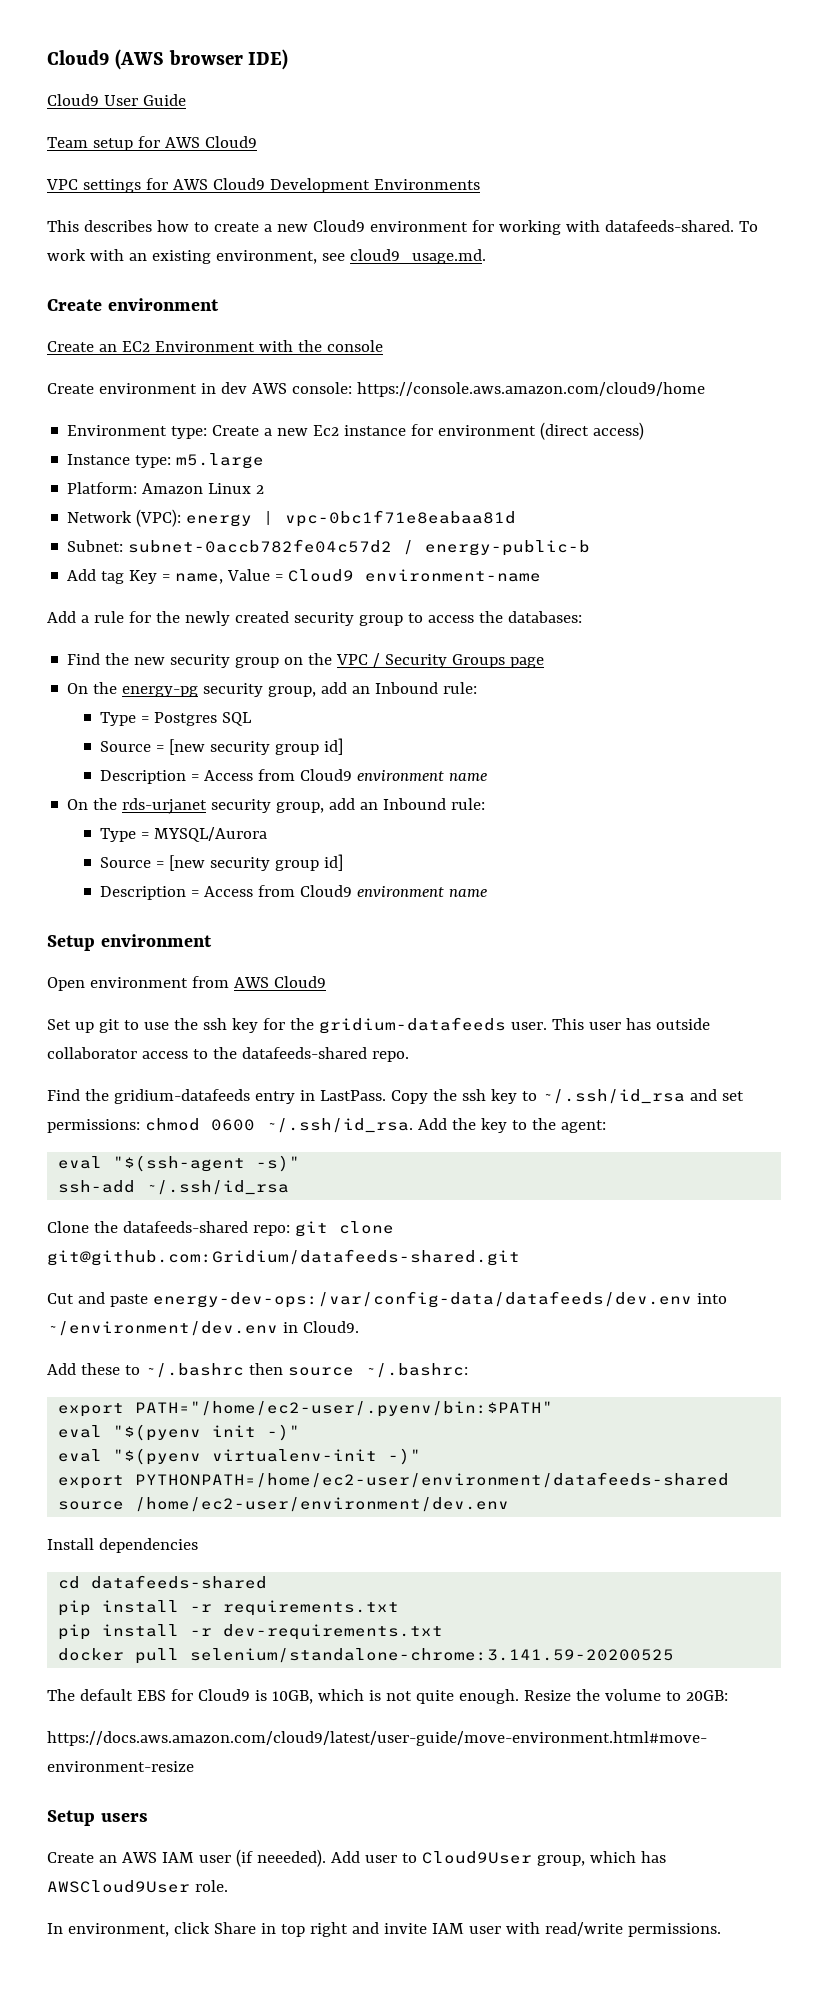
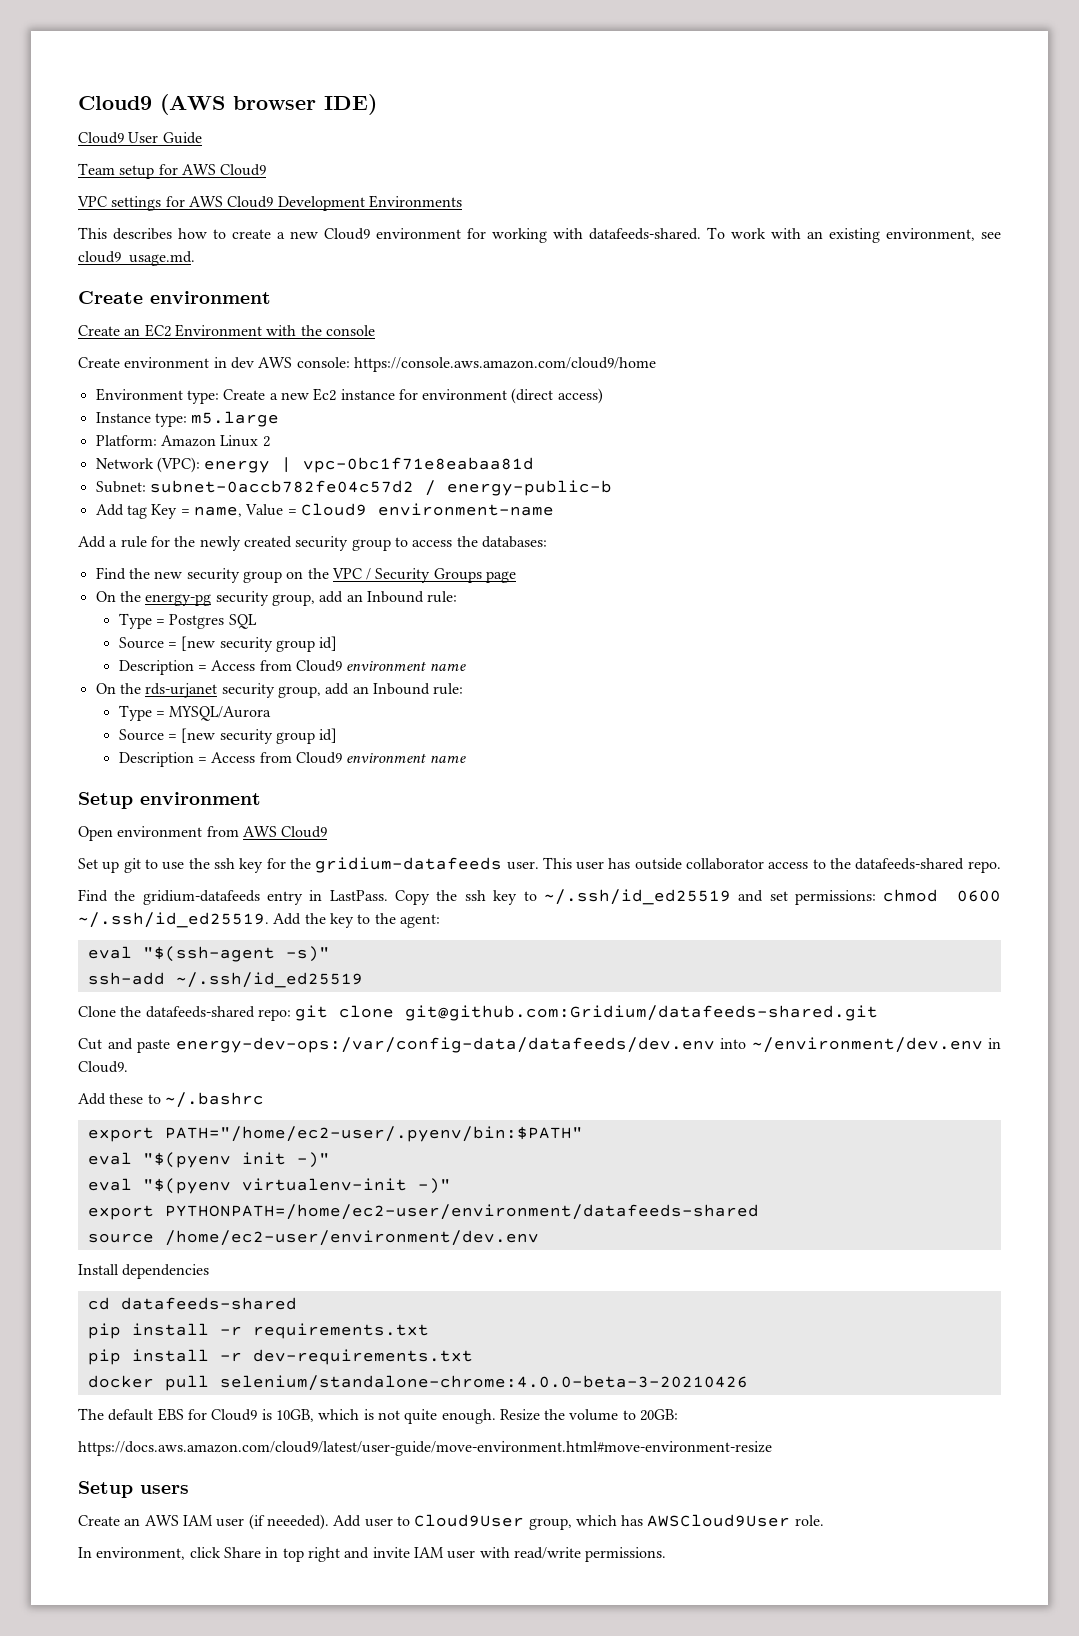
[541,1089,685,1104] ~/.ssh/id_rsa -> [543,889,731,905] ~/.ssh/id_ed25519
[265,1118,413,1133] ~/.ssh/id_rsa. -> [78,912,269,928] ~/.ssh/id_ed25519.
[146,1180,290,1195] ~/.ssh/id_rsa -> [175,972,363,988] ~/.ssh/id_ed25519
[248,1363,468,1378] then source ~/.bashrc: -> (264, 1100) none
[190,1648,675,1663] selenium/standalone-chrome:3.141.59-20200525 -> [219,1375,748,1391] selenium/standalone-chrome:4.0.0-beta-3-20210426

